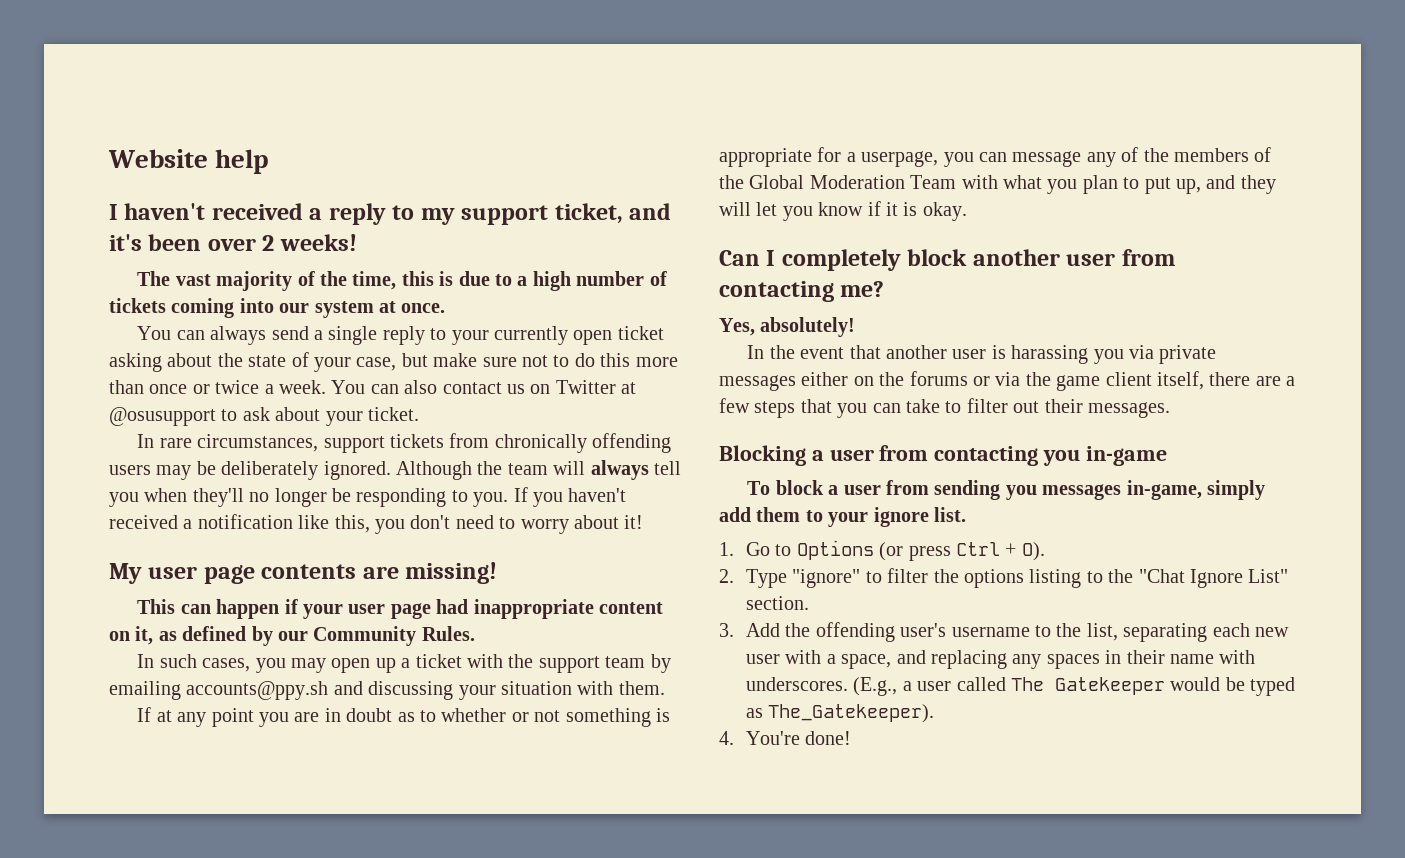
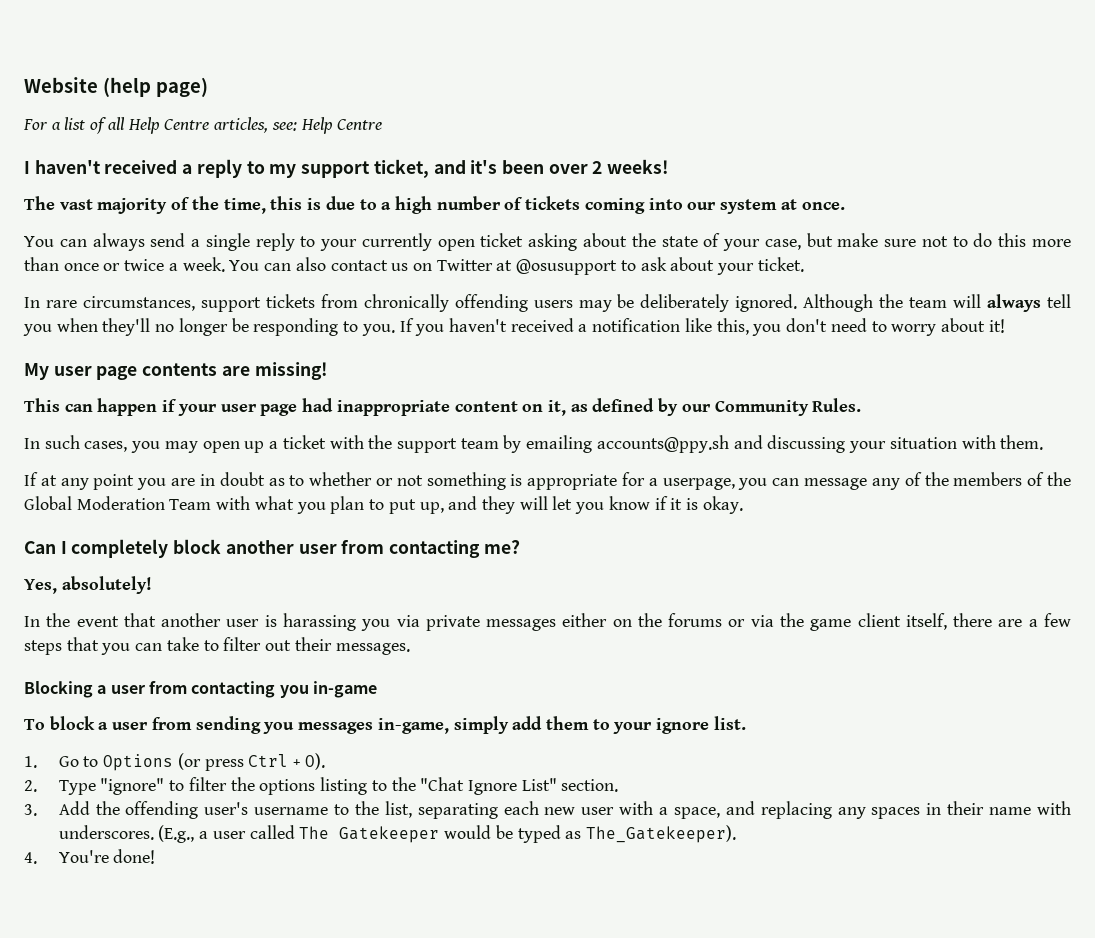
[215,149,269,174] help -> [102,77,208,97] [23,117,383,134] (help page) // For a list of all Help Centre articles, see: Help Centre

